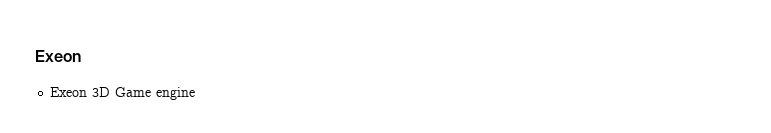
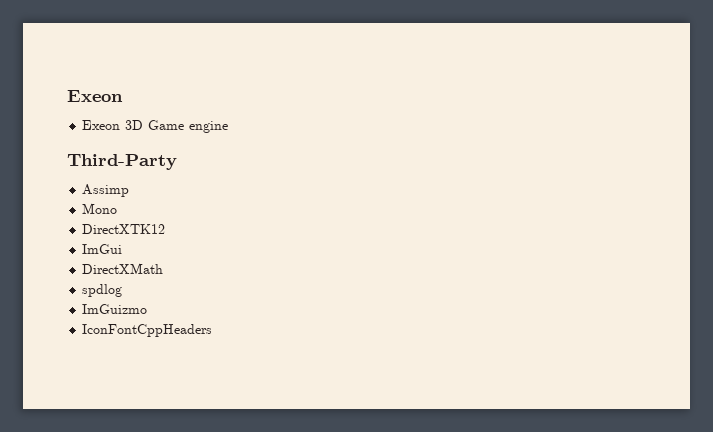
(196, 93) none -> [67,154,177,170] [82,184,130,197] [82,203,118,214] [82,224,166,234] [82,244,123,254] [82,263,164,274] [82,284,123,297] [82,304,148,314] [82,324,213,337] // Third-Party // Assimp // Mono // DirectXTK12 // ImGui // DirectXMath // spdlog // ImGuizmo // IconFontCppHeaders

